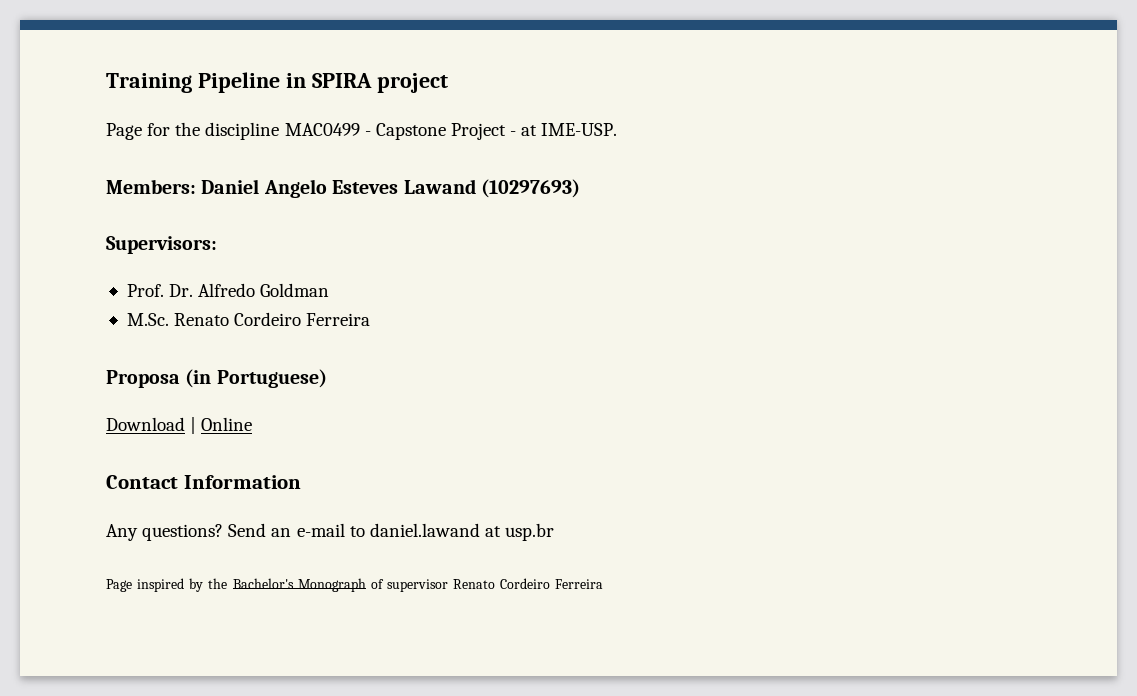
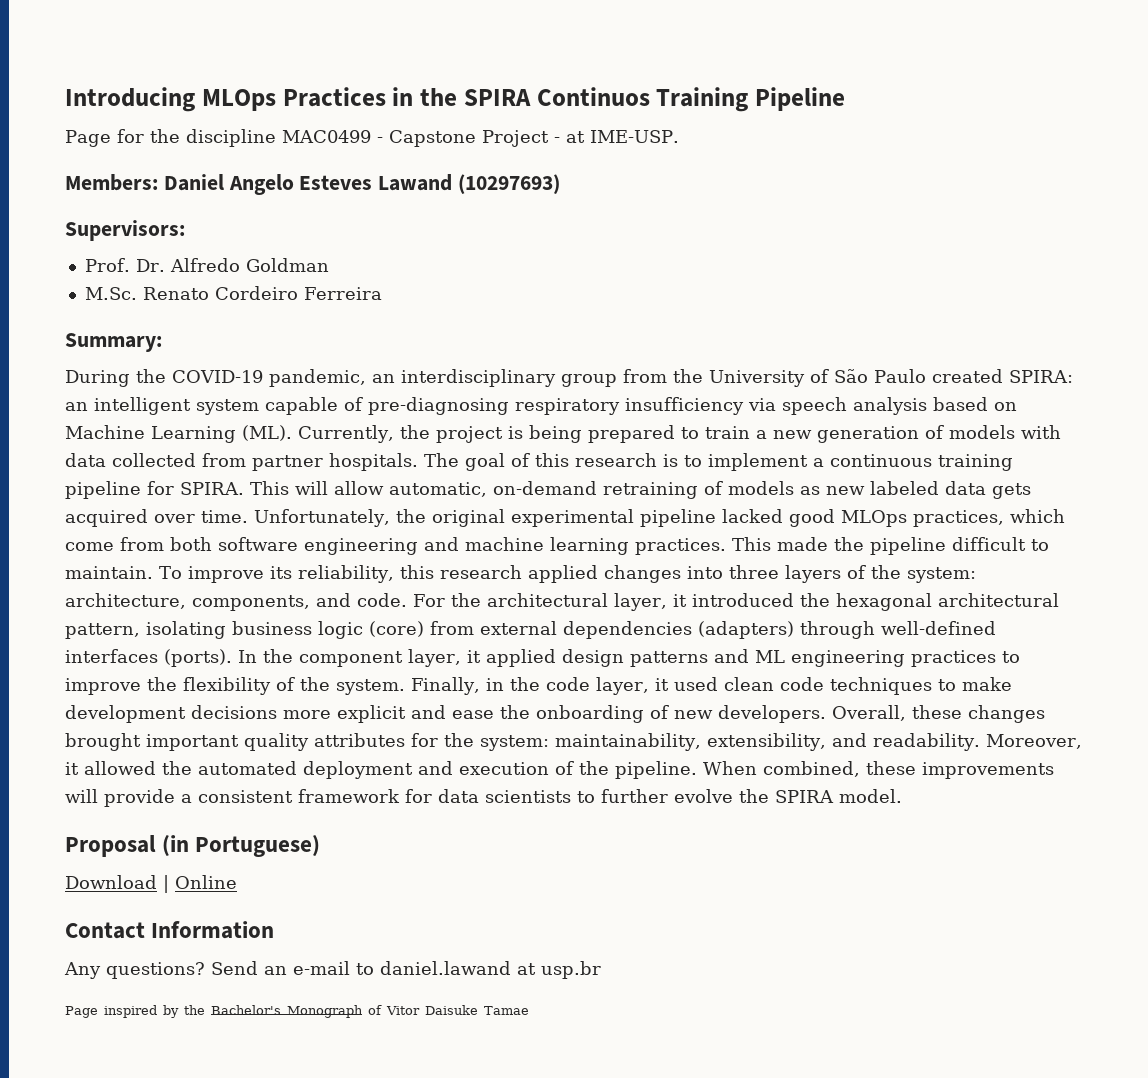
(106, 83) none -> [65,87,650,112] Introducing MLOps Practices in the SPIRA Continuos
[285,73,448,93] in SPIRA project -> (845, 99) none
[106,370,180,388] Proposa -> [65,333,162,352] [65,369,1073,387] [65,397,1017,415] [65,425,1061,443] [65,453,1013,471] [65,481,1031,499] [65,509,1065,527] [65,537,1049,555] [65,565,976,583] [65,593,1059,611] [65,621,996,639] [65,649,1020,667] [65,677,1012,695] [65,705,1045,723] [65,733,1082,751] [65,761,1054,779] [65,789,902,807] [65,835,156,857] Summary: // During the COVID-19 pandemic, an interdisciplinary group from the University of São Paulo created SPIRA: an intelligent system capable of pre-diagnosing respiratory insufficiency via speech analysis based on Machine Learning (ML). Currently, the project is being prepared to train a new generation of models with data collected from partner hospitals. The goal of this research is to implement a continuous training pipeline for SPIRA. This will allow automatic, on-demand retraining of models as new labeled data gets acquired over time. Unfortunately, the original experimental pipeline lacked good MLOps practices, which come from both software engineering and machine learning practices. This made the pipeline difficult to maintain. To improve its reliability, this research applied changes into three layers of the system: architecture, components, and code. For the architectural layer, it introduced the hexagonal architectural pattern, isolating business logic (core) from external dependencies (adapters) through well-defined interfaces (ports). In the component layer, it applied design patterns and ML engineering practices to improve the flexibility of the system. Finally, in the code layer, it used clean code techniques to make development decisions more explicit and ease the onboarding of new developers. Overall, these changes brought important quality attributes for the system: maintainability, extensibility, and readability. Moreover, it allowed the automated deployment and execution of the pipeline. When combined, these improvements will provide a consistent framework for data scientists to further evolve the SPIRA model. // Proposal
[386,578,604,592] supervisor Renato Cordeiro Ferreira -> [386,1005,529,1015] Vitor Daisuke Tamae

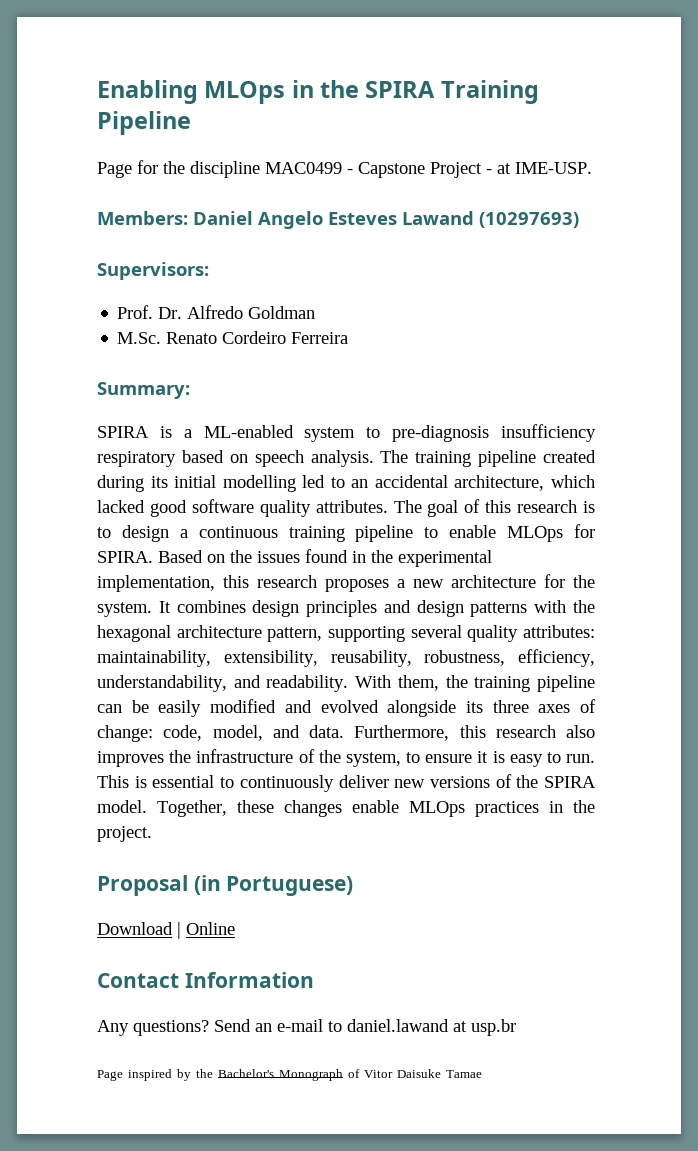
[65,87,386,112] Introducing MLOps Practices -> [97,80,286,104] Enabling MLOps
[536,87,650,106] Continuos -> (436, 89) none
[65,369,1073,387] [65,397,1017,415] [65,425,1061,443] [65,453,418,471] During the COVID-19 pandemic, an interdisciplinary group from the University of São Paulo created SPIRA: an intelligent system capable of pre-diagnosing respiratory insufficiency via speech analysis based on Machine Learning (ML). Currently, the project is being prepared to train a new generation of models with data collected from partner hospitals. -> [97,424,596,442] [97,450,596,467] [97,475,595,492] [97,499,388,517] SPIRA is a ML-enabled system to pre-diagnosis insufficiency respiratory based on speech analysis. The training pipeline created during its initial modelling led to an accidental architecture, which lacked good software quality attributes.
[708,453,808,471] implement -> [121,525,169,542] design
[147,481,1031,499] [65,509,1065,527] [65,537,1049,555] [65,565,976,583] [65,593,1059,611] [65,621,996,639] [65,649,1020,667] [65,677,1012,695] [65,705,1045,723] [65,733,1082,751] [65,761,1054,779] [65,789,902,807] for SPIRA. This will allow automatic, on-demand retraining of models as new labeled data gets acquired over time. Unfortunately, the original experimental pipeline lacked good MLOps practices, which come from both software engineering and machine learning practices. This made the pipeline difficult to maintain. To improve its reliability, this research applied changes into three layers of the system: architecture, components, and code. For the architectural layer, it introduced the hexagonal architectural pattern, isolating business logic (core) from external dependencies (adapters) through well-defined interfaces (ports). In the component layer, it applied design patterns and ML engineering practices to improve the flexibility of the system. Finally, in the code layer, it used clean code techniques to make development decisions more explicit and ease the onboarding of new developers. Overall, these changes brought important quality attributes for the system: maintainability, extensibility, and readability. Moreover, it allowed the automated deployment and execution of the pipeline. When combined, these improvements will provide a consistent framework for data scientists to further evolve the SPIRA model. -> [424,524,596,542] [97,549,492,567] [97,574,595,592] [97,600,595,617] [97,625,595,642] [97,649,595,667] [97,675,595,692] [97,699,596,717] [97,725,595,742] [97,749,596,767] [97,774,596,792] [97,800,595,817] [97,826,152,842] to enable MLOps for SPIRA. Based on the issues found in the experimental implementation, this research proposes a new architecture for the system. It combines design principles and design patterns with the hexagonal architecture pattern, supporting several quality attributes: maintainability, extensibility, reusability, robustness, efficiency, understandability, and readability. With them, the training pipeline can be easily modified and evolved alongside its three axes of change: code, model, and data. Furthermore, this research also improves the infrastructure of the system, to ensure it is easy to run. This is essential to continuously deliver new versions of the SPIRA model. Together, these changes enable MLOps practices in the project.

